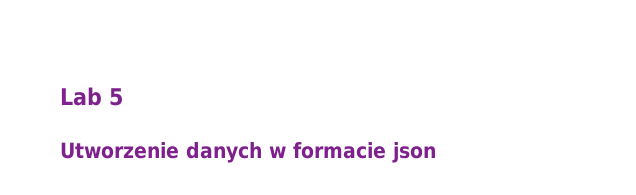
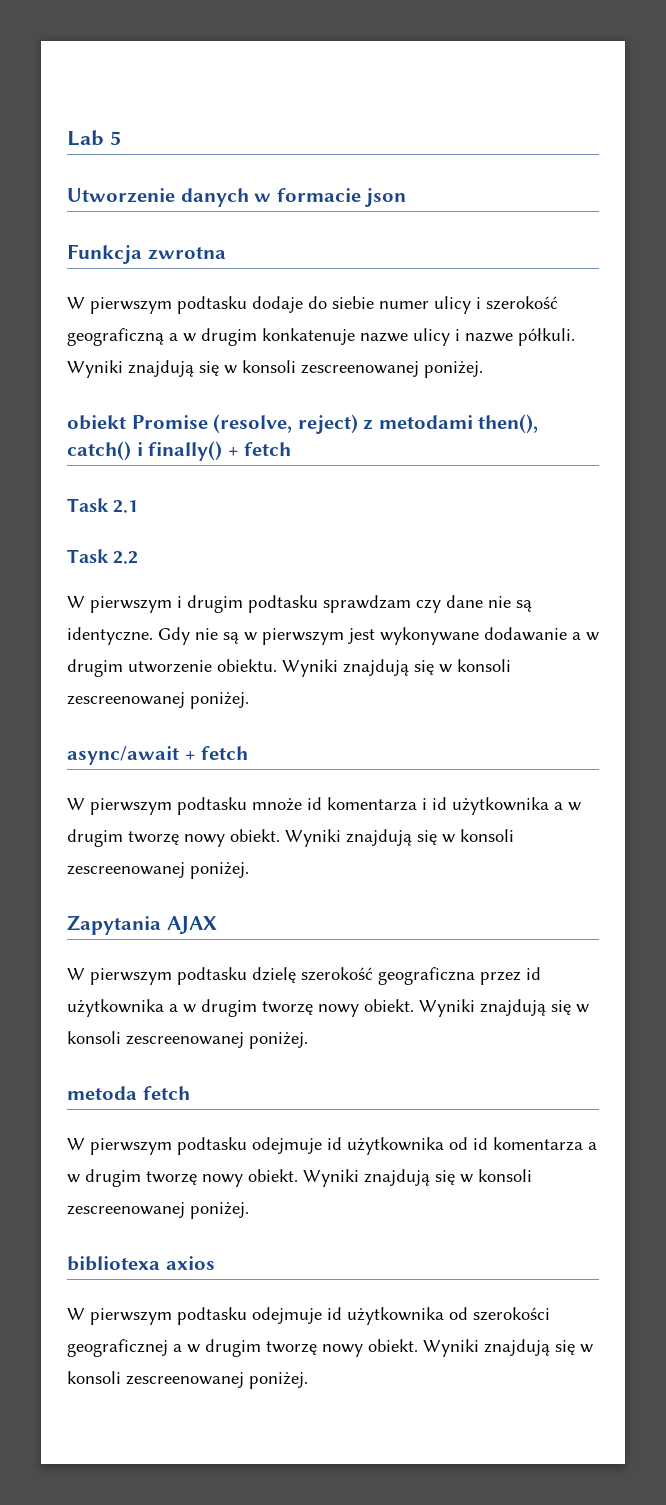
(436, 152) none -> [67,244,226,264] [67,296,558,314] [67,328,575,346] [67,360,483,378] [67,414,539,434] [67,441,292,461] [67,498,139,513] [67,549,139,564] [67,595,532,613] [67,627,599,645] [67,659,511,677] [67,692,249,709] [67,746,249,765] [67,797,581,815] [67,829,514,847] [67,862,249,879] [67,915,217,935] [67,967,541,985] [67,999,589,1017] [67,1031,308,1049] [67,1086,190,1100] [67,1137,597,1155] [67,1169,532,1187] [67,1202,249,1219] [67,1256,215,1271] [67,1307,550,1325] [67,1339,593,1357] [67,1371,308,1389] // Funkcja zwrotna // W pierwszym podtasku dodaje do siebie numer ulicy i szerokość geograficzną a w drugim konkatenuje nazwe ulicy i nazwe półkuli. Wyniki znajdują się w konsoli zescreenowanej poniżej. // obiekt Promise (resolve, reject) z metodami then(), catch() i finally() + fetch // Task 2.1 // Task 2.2 // W pierwszym i drugim podtasku sprawdzam czy dane nie są identyczne. Gdy nie są w pierwszym jest wykonywane dodawanie a w drugim utworzenie obiektu. Wyniki znajdują się w konsoli zescreenowanej poniżej. // async/await + fetch // W pierwszym podtasku mnoże id komentarza i id użytkownika a w drugim tworzę nowy obiekt. Wyniki znajdują się w konsoli zescreenowanej poniżej. // Zapytania AJAX // W pierwszym podtasku dzielę szerokość geograficzna przez id użytkownika a w drugim tworzę nowy obiekt. Wyniki znajdują się w konsoli zescreenowanej poniżej. // metoda fetch // W pierwszym podtasku odejmuje id użytkownika od id komentarza a w drugim tworzę nowy obiekt. Wyniki znajdują się w konsoli zescreenowanej poniżej. // bibliotexa axios // W pierwszym podtasku odejmuje id użytkownika od szerokości geograficznej a w drugim tworzę nowy obiekt. Wyniki znajdują się w konsoli zescreenowanej poniżej.

